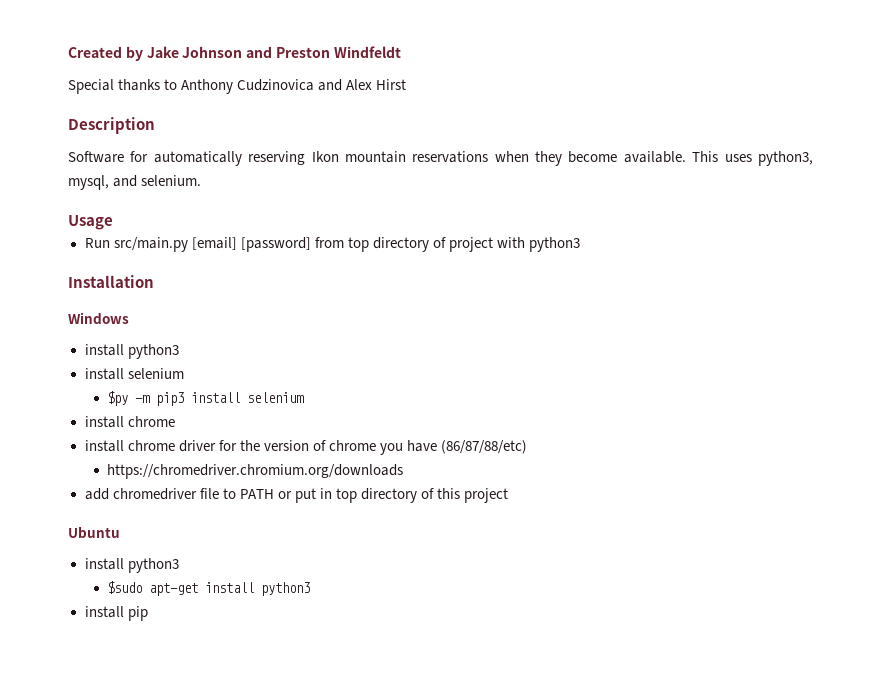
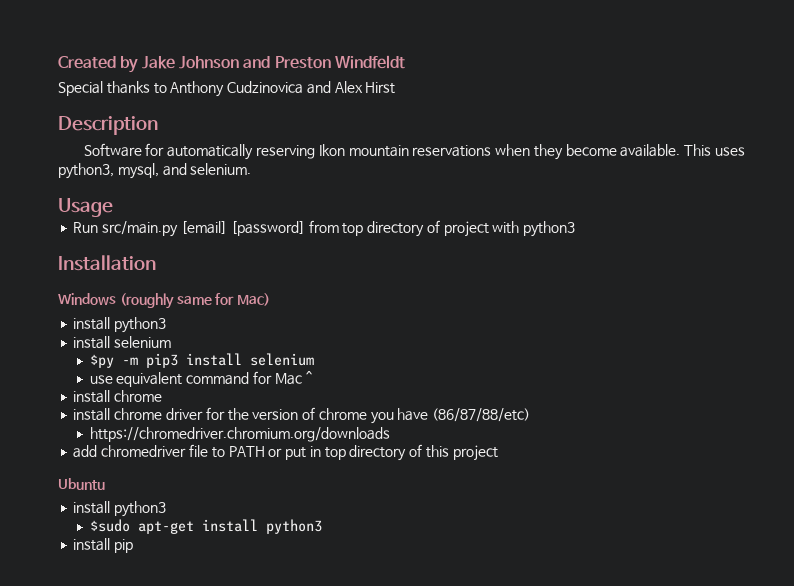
(129, 318) none -> [119,293,271,309] (roughly same for Mac)
(305, 397) none -> [89,371,313,387] // use equivalent command for Mac ^

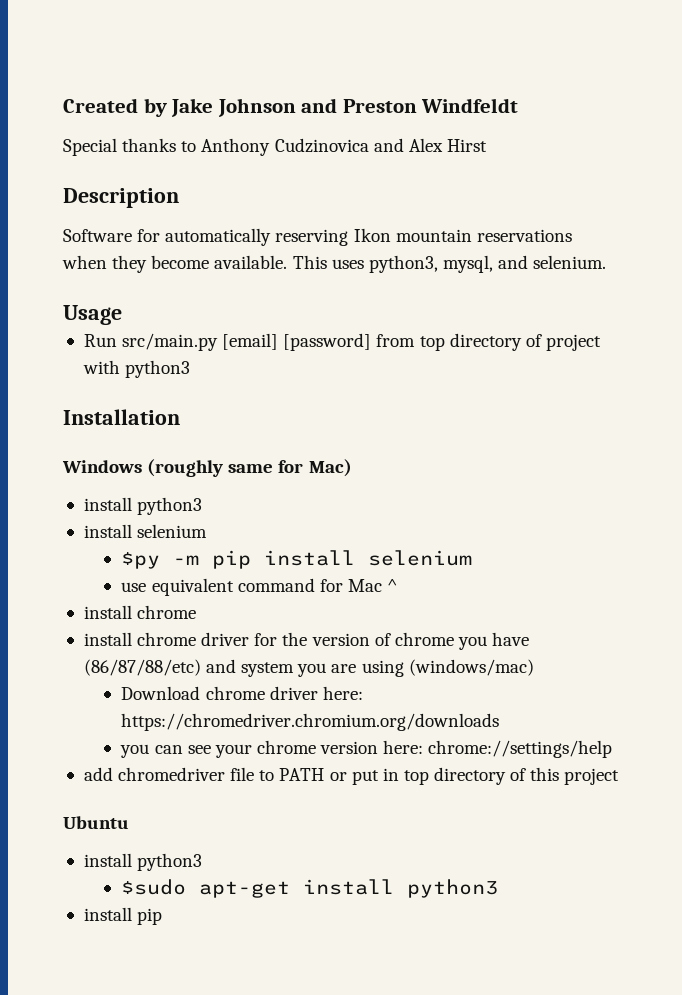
[145,353,178,368] pip3 -> [212,550,252,569] pip
[89,427,390,442] // https://chromedriver.chromium.org/downloads -> [206,659,534,677] [121,686,363,700] [121,713,500,731] [120,740,613,758] and system you are using (windows/mac) // Download chrome driver here: https://chromedriver.chromium.org/downloads // you can see your chrome version here: chrome://settings/help

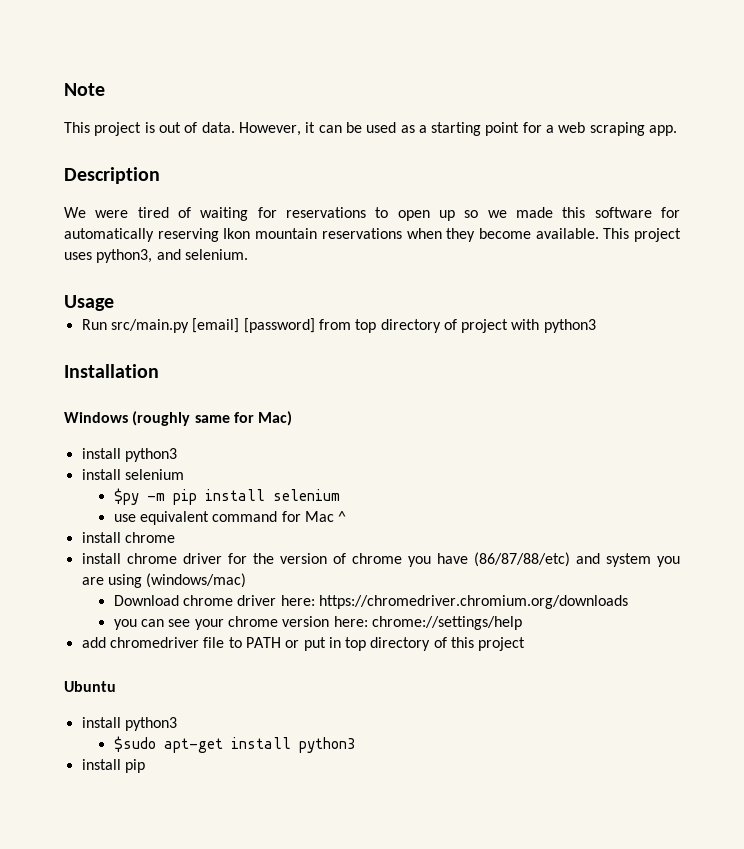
[63,98,519,117] [63,138,487,156] [63,188,179,208] [63,229,132,242] Created by Jake Johnson and Preston Windfeldt // Special thanks to Anthony Cudzinovica and Alex Hirst // Description // Software -> [64,83,105,96] [64,122,678,136] [64,167,160,184] [64,207,652,221] Note // This project is out of data. However, it can be used as a starting point for a web scraping app. // Description // We were tired of waiting for reservations to open up so we made this software
(327, 262) none -> [634,228,681,242] project
[442,255,493,273] mysql, -> (153, 256) none

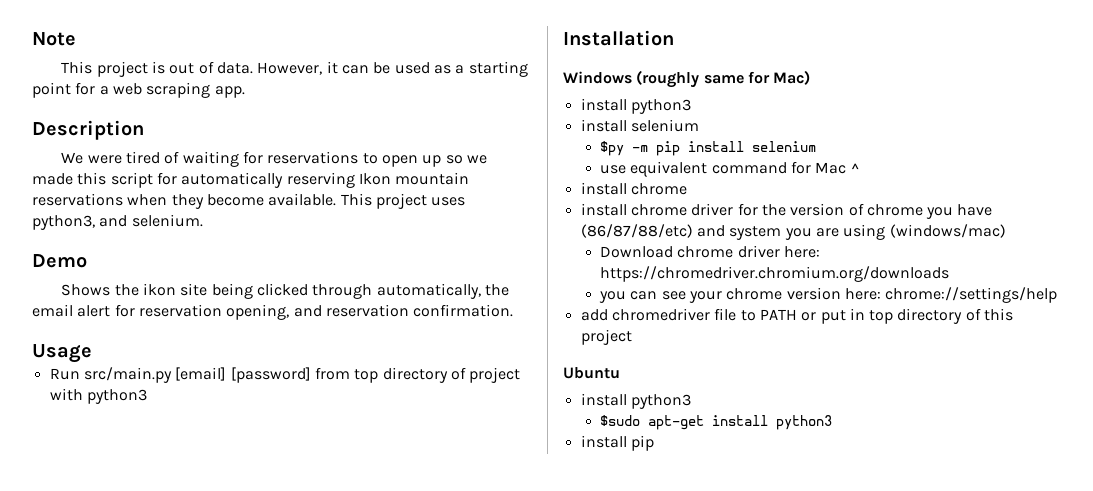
[594,207,652,218] software -> [110,172,153,188] script
(248, 254) none -> [32,254,87,268] [61,283,510,299] [32,304,514,320] // Demo // Shows the ikon site being clicked through automatically, the email alert for reservation opening, and reservation confirmation.

